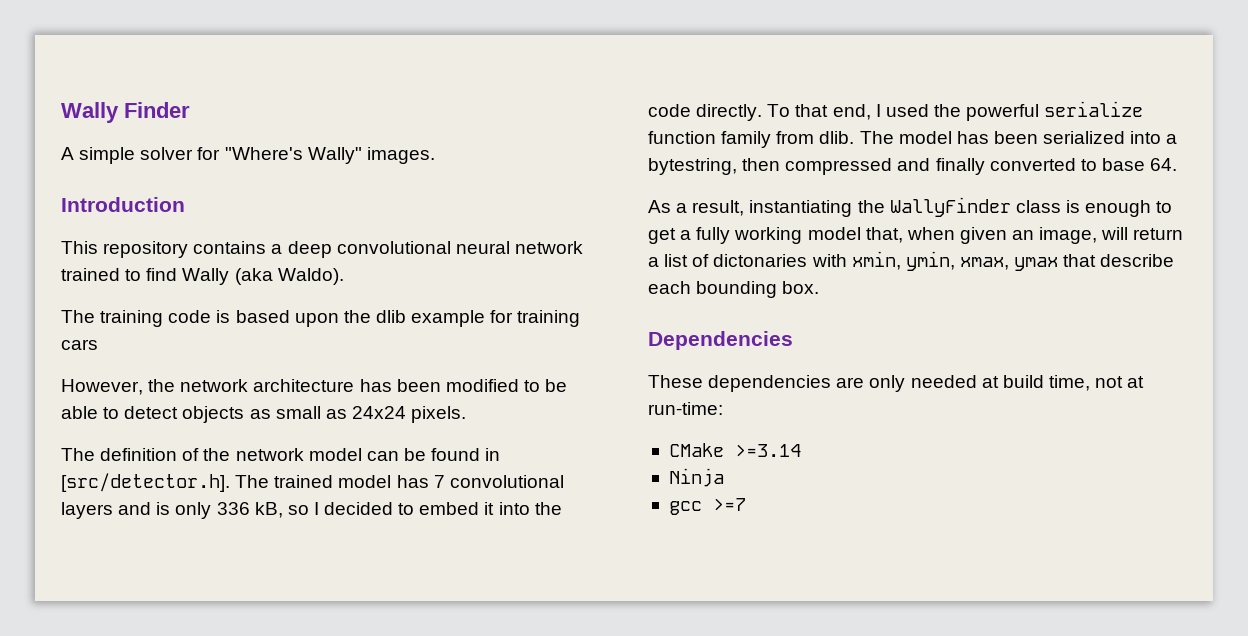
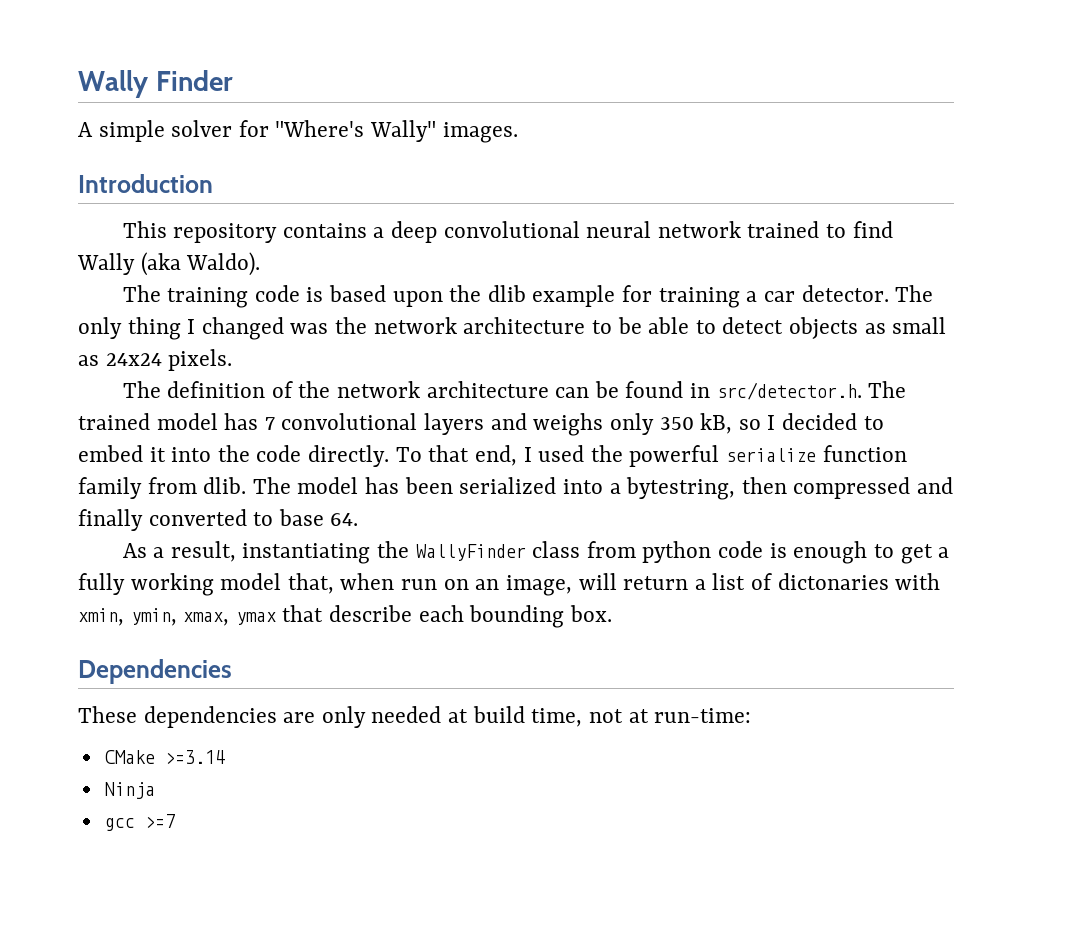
[61,339,98,350] [61,379,519,395] cars // However, the network architecture has been modified -> [746,285,934,302] [78,317,586,340] a car detector. The only thing I changed was the network architecture
[308,448,362,461] model -> [426,381,549,398] architecture
[61,473,230,492] [src/detector.h]. -> [716,382,862,400] src/detector.h.
[156,502,250,519] is only 336 -> [533,413,694,436] weighs only 350
(1061, 206) none -> [586,541,764,563] from python code
[959,227,1007,244] given -> [401,579,469,590] run on

